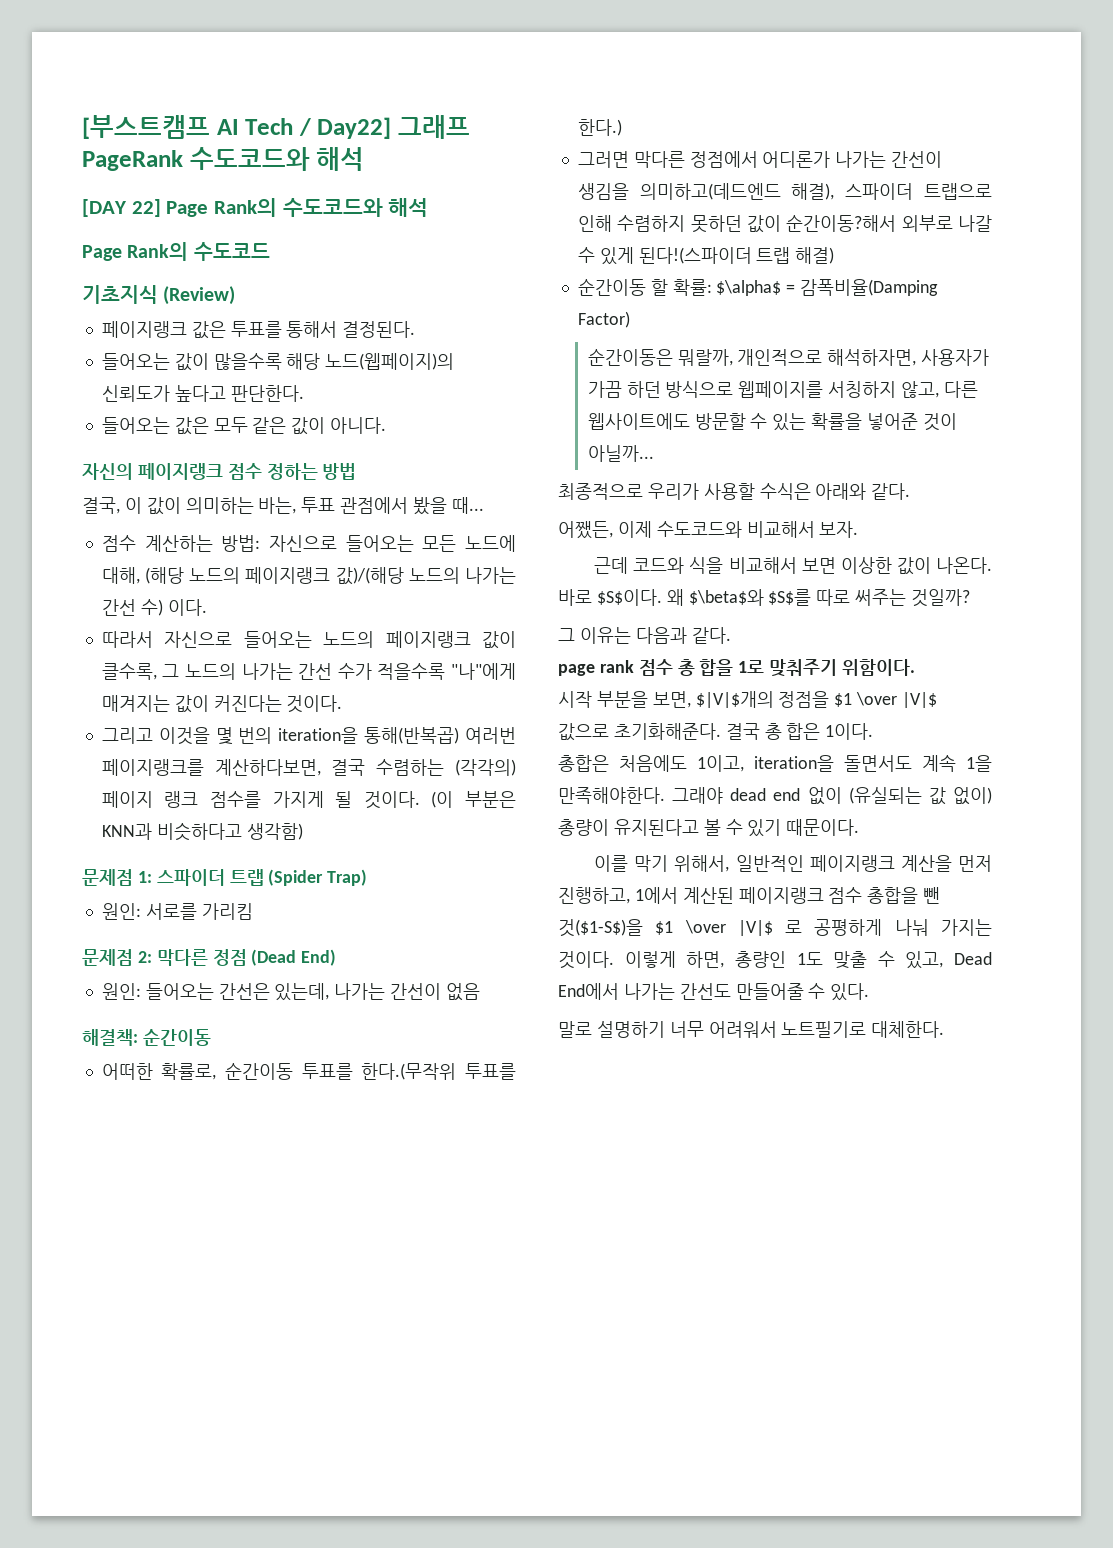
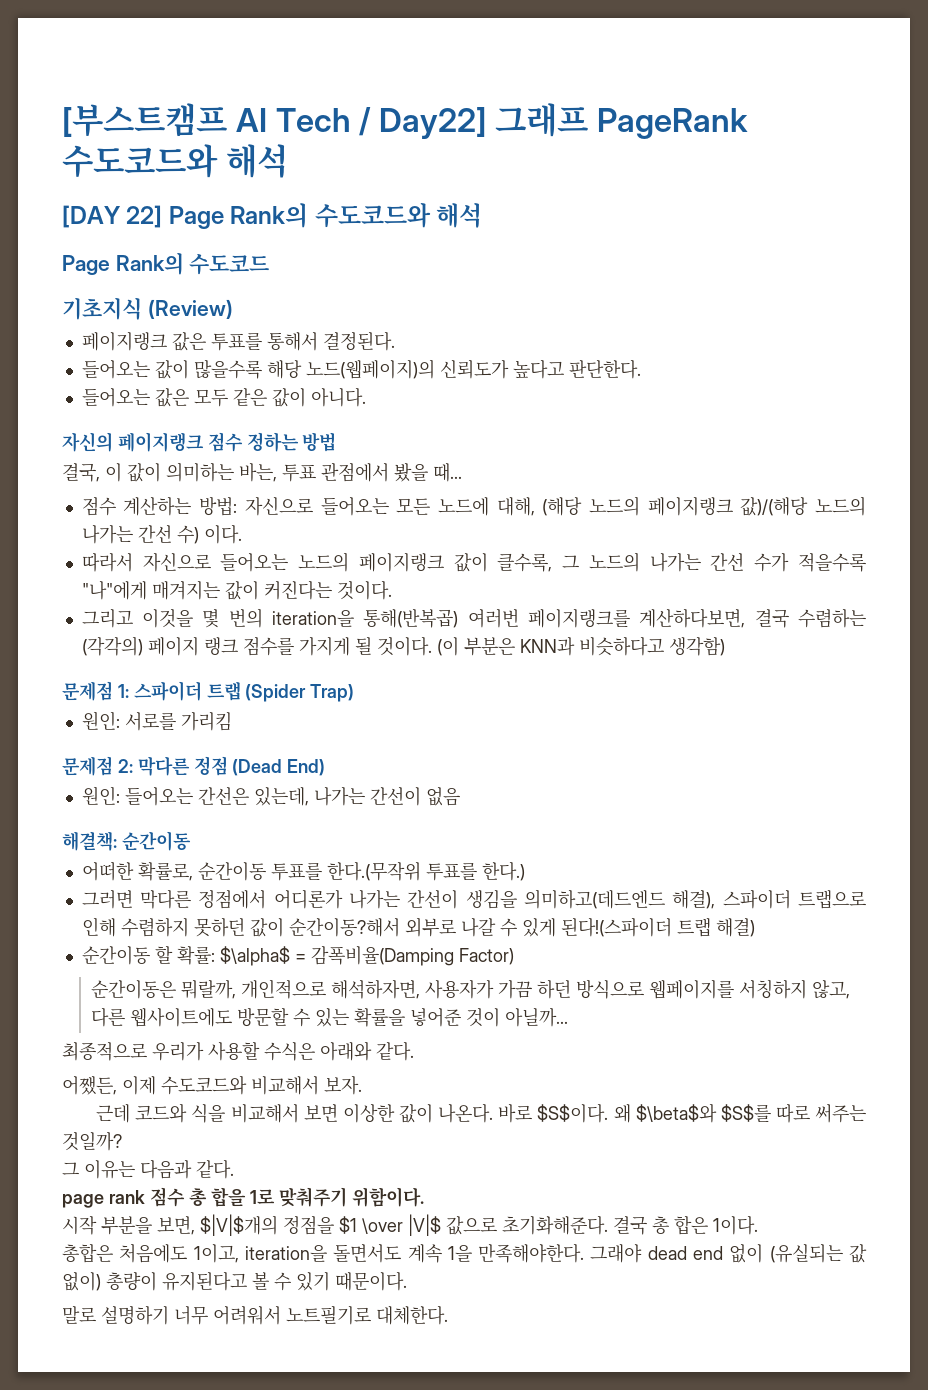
[594,855,993,872] [558,887,941,904] [558,919,992,937] [558,951,992,969] [558,983,870,1001] // 이를 막기 위해서, 일반적인 페이지랭크 계산을 먼저 진행하고, 1에서 계산된 페이지랭크 점수 총합을 뺀 것($1-S$)을 $1 \over |V|$ 로 공평하게 나눠 가지는 것이다. 이렇게 하면, 총량인 1도 맞출 수 있고, Dead End에서 나가는 간선도 만들어줄 수 있다. -> (407, 1281) none

